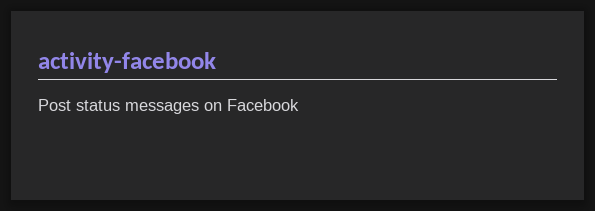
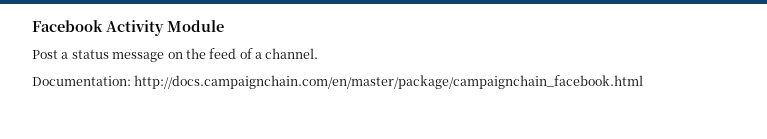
[38,52,216,73] [38,99,299,114] activity-facebook // Post status messages on Facebook -> [32,20,224,36] [32,48,319,62] [32,75,644,89] Facebook Activity Module // Post a status message on the feed of a channel. // Documentation: http://docs.campaignchain.com/en/master/package/campaignchain_facebook.html

